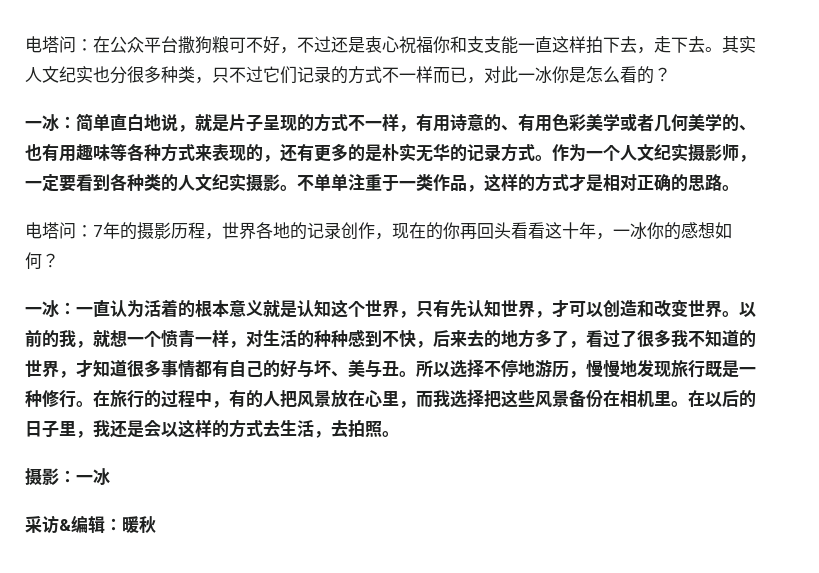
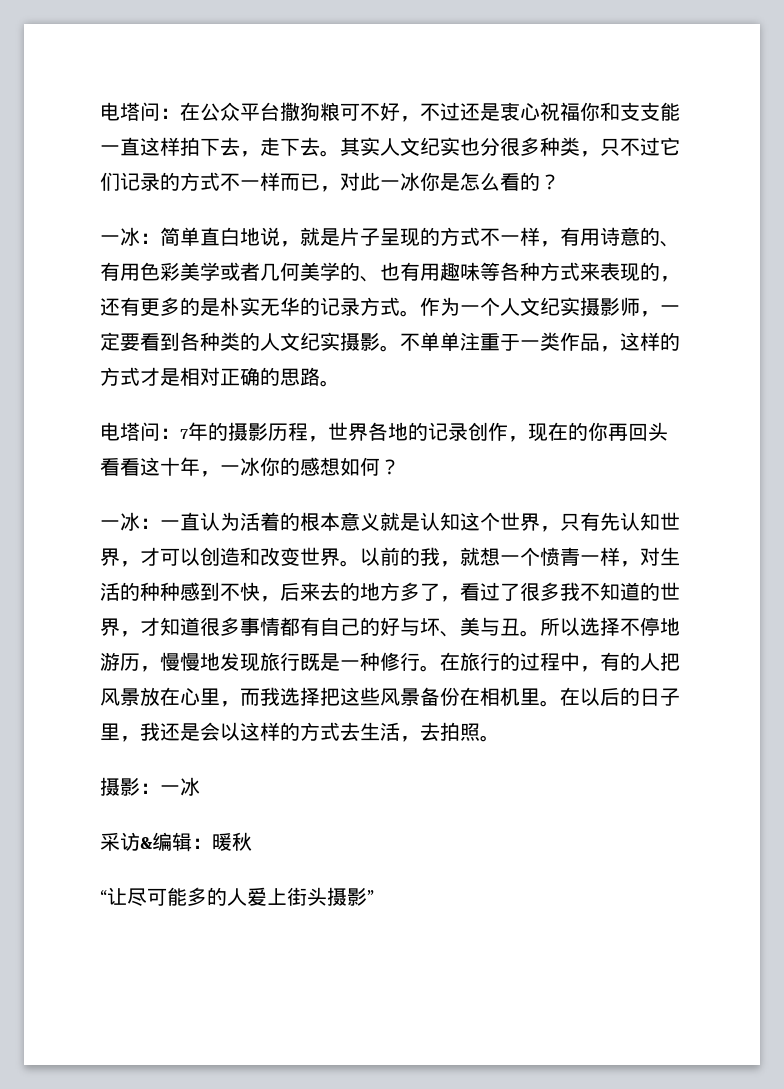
(156, 524) none -> [100,887,374,906] // “让尽可能多的人爱上街头摄影”

